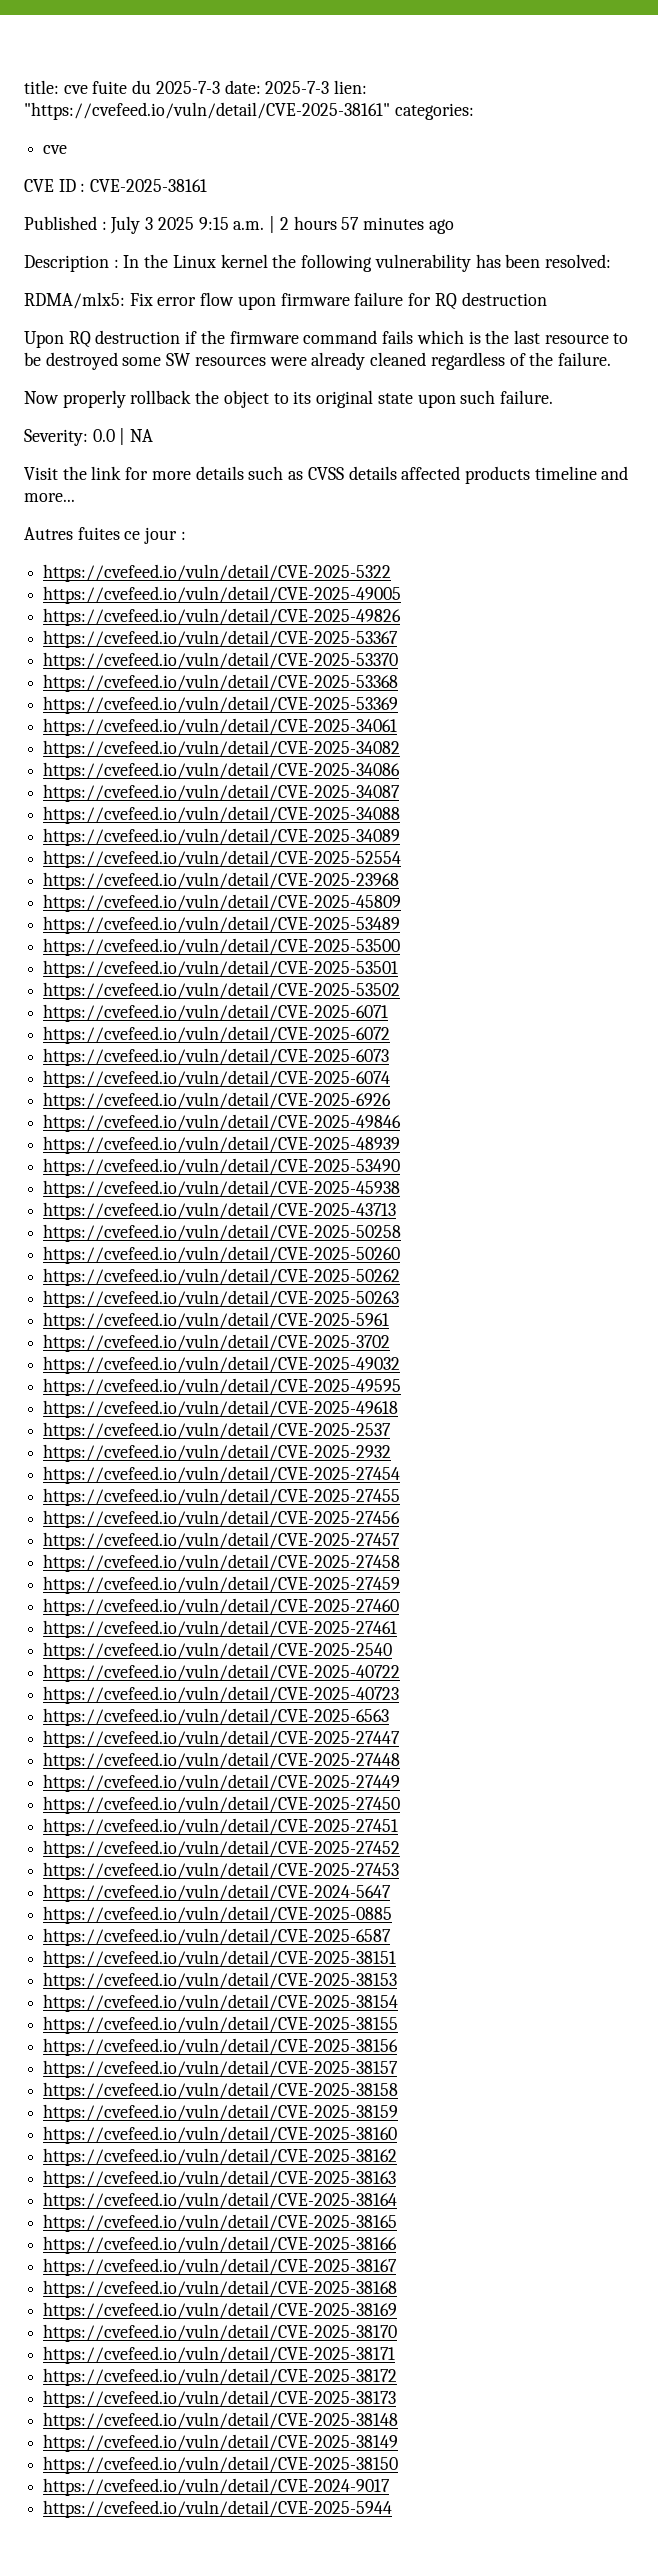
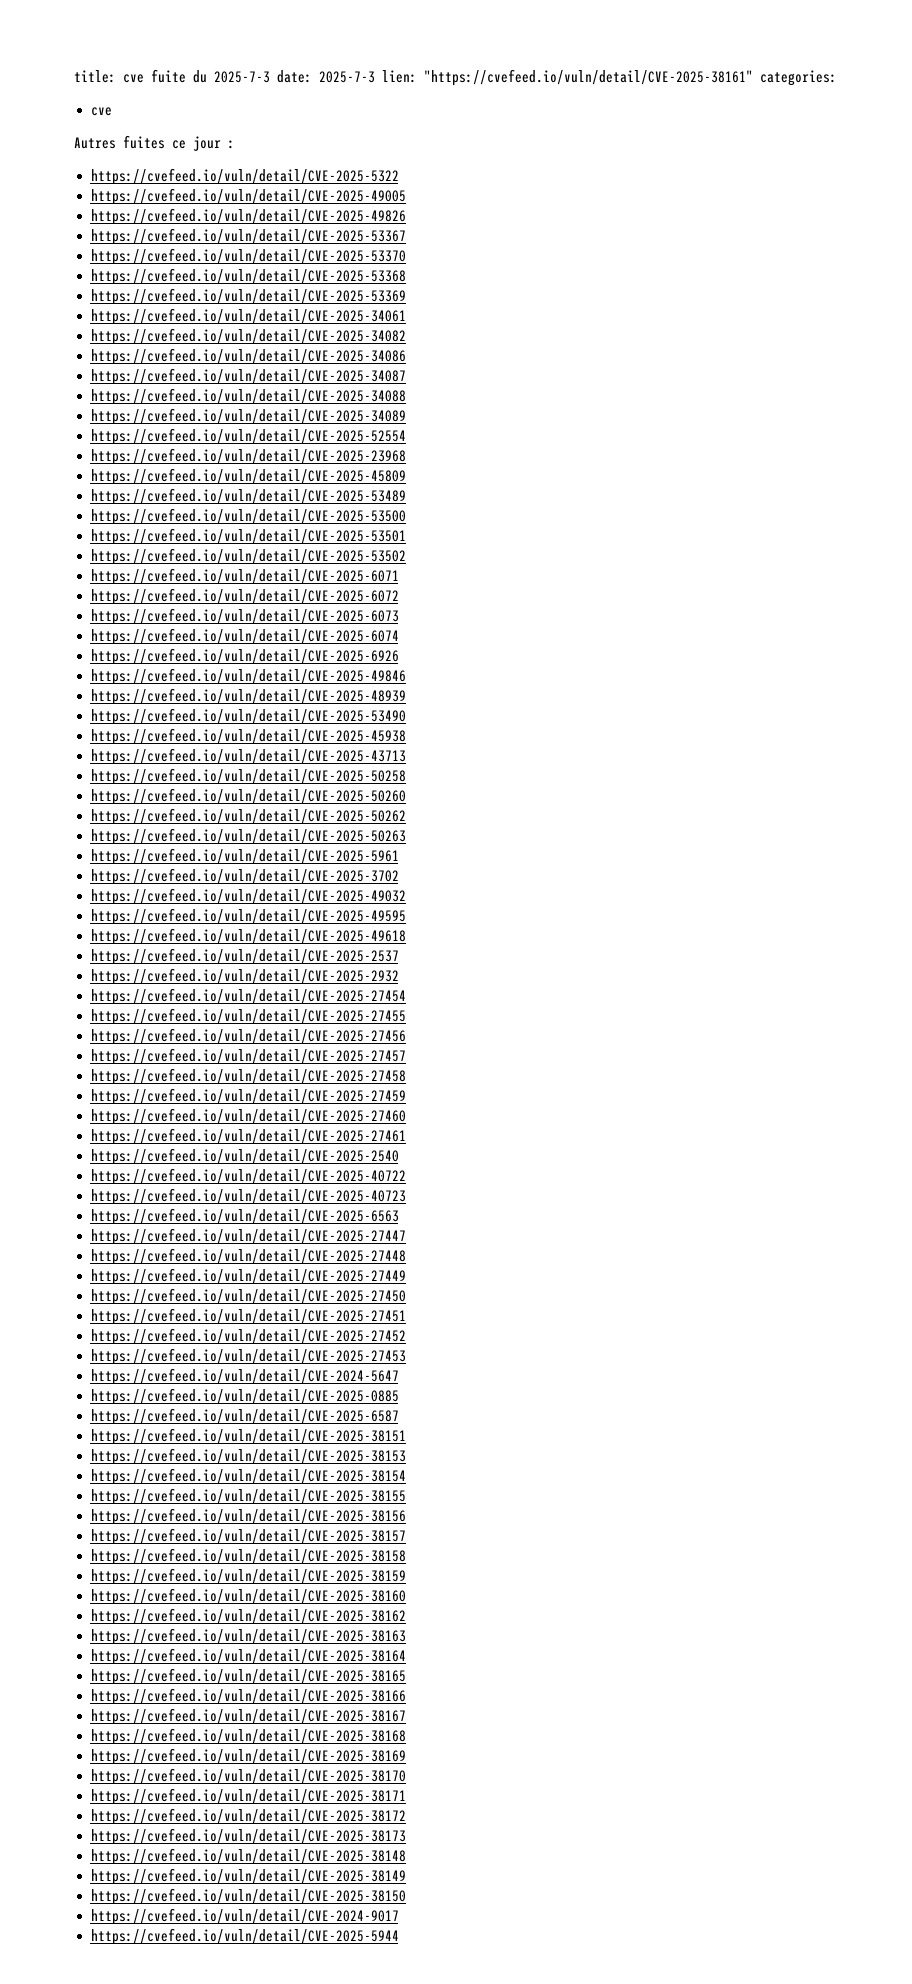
[24,179,208,192] [24,216,454,234] [24,254,611,272] [24,292,547,310] [24,330,629,348] [24,352,611,370] [24,390,553,408] [24,428,154,446] [24,466,629,484] [24,493,75,502] // CVE ID : CVE-2025-38161 // Published : July 3 2025 9:15 a.m. | 2 hours 57 minutes ago // Description : In the Linux kernel the following vulnerability has been resolved: // RDMA/mlx5: Fix error flow upon firmware failure for RQ destruction // Upon RQ destruction if the firmware command fails which is the last resource to be destroyed some SW resources were already cleaned regardless of the failure. // Now properly rollback the object to its original state upon such failure. // Severity: 0.0 | NA // Visit the link for more details such as CVSS details affected products timeline and more... -> (112, 111) none

